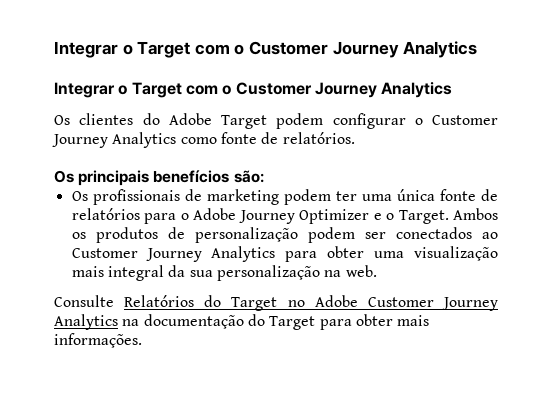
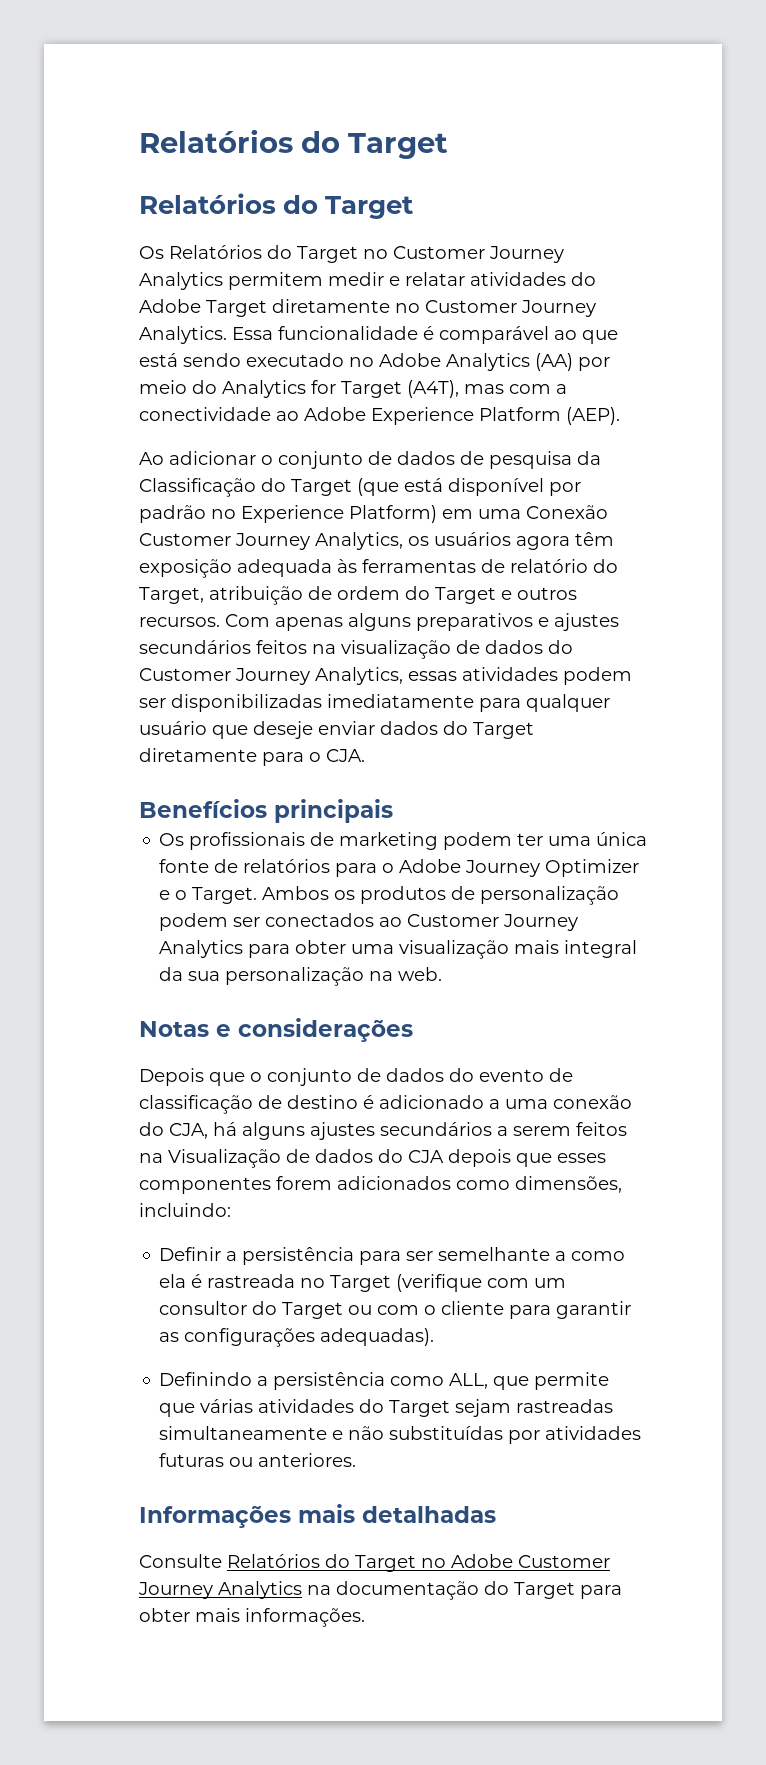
[54,41,478,58] [54,82,453,98] [54,113,498,129] [52,132,355,148] [54,170,74,183] Integrar o Target com o Customer Journey Analytics // Integrar o Target com o Customer Journey Analytics // Os clientes do Adobe Target podem configurar o Customer Journey Analytics como fonte de relatórios. // Os -> [139,129,448,159] [139,193,414,219] [139,245,564,263] [139,272,596,290] [139,299,596,317] [139,326,618,344] [139,353,610,371] [139,380,567,398] [139,407,620,425] [139,451,601,469] [139,478,581,497] [139,505,608,523] [139,532,614,550] [139,559,618,578] [139,586,577,605] [139,613,619,631] [139,640,573,659] [139,667,632,685] [139,694,610,712] [139,721,534,739] [139,748,365,766] [139,799,267,818] Relatórios do Target // Relatórios do Target // Os Relatórios do Target no Customer Journey Analytics permitem medir e relatar atividades do Adobe Target diretamente no Customer Journey Analytics. Essa funcionalidade é comparável ao que está sendo executado no Adobe Analytics (AA) por meio do Analytics for Target (A4T), mas com a conectividade ao Adobe Experience Platform (AEP). // Ao adicionar o conjunto de dados de pesquisa da Classificação do Target (que está disponível por padrão no Experience Platform) em uma Conexão Customer Journey Analytics, os usuários agora têm exposição adequada às ferramentas de relatório do Target, atribuição de ordem do Target e outros recursos. Com apenas alguns preparativos e ajustes secundários feitos na visualização de dados do Customer Journey Analytics, essas atividades podem ser disponibilizadas imediatamente para qualquer usuário que deseje enviar dados do Target diretamente para o CJA. // Benefícios
[153,170,264,183] benefícios são: -> (393, 811) none
(377, 271) none -> [139,1018,413,1042] [139,1068,573,1086] [139,1095,632,1114] [139,1122,627,1140] [139,1149,606,1168] [139,1176,622,1194] [139,1203,231,1217] [159,1247,626,1265] [159,1274,567,1292] [159,1301,632,1319] [159,1328,435,1347] [159,1372,610,1390] [159,1399,614,1417] [159,1426,642,1444] [159,1453,357,1467] [139,1504,496,1528] // Notas e considerações // Depois que o conjunto de dados do evento de classificação de destino é adicionado a uma conexão do CJA, há alguns ajustes secundários a serem feitos na Visualização de dados do CJA depois que esses componentes forem adicionados como dimensões, incluindo: // Definir a persistência para ser semelhante a como ela é rastreada no Target (verifique com um consultor do Target ou com o cliente para garantir as configurações adequadas). // Definindo a persistência como ALL, que permite que várias atividades do Target sejam rastreadas simultaneamente e não substituídas por atividades futuras ou anteriores. // Informações mais detalhadas

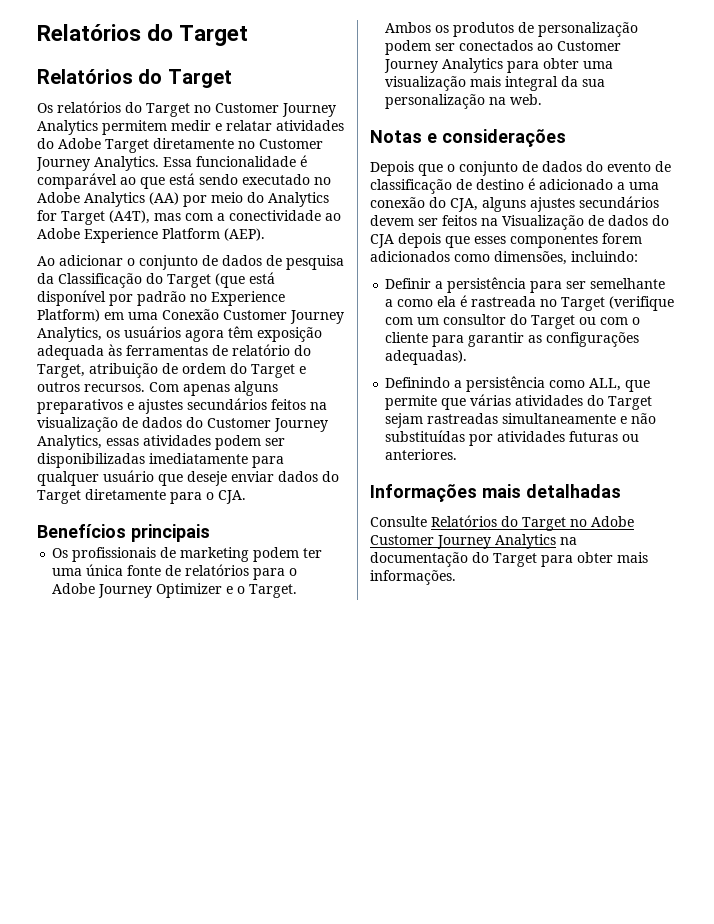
[169,245,262,259] Relatórios -> [57,101,121,113] relatórios
[213,1122,237,1136] há -> (478, 205) none
[497,1126,571,1136] a serem -> [370,215,438,226] devem ser

